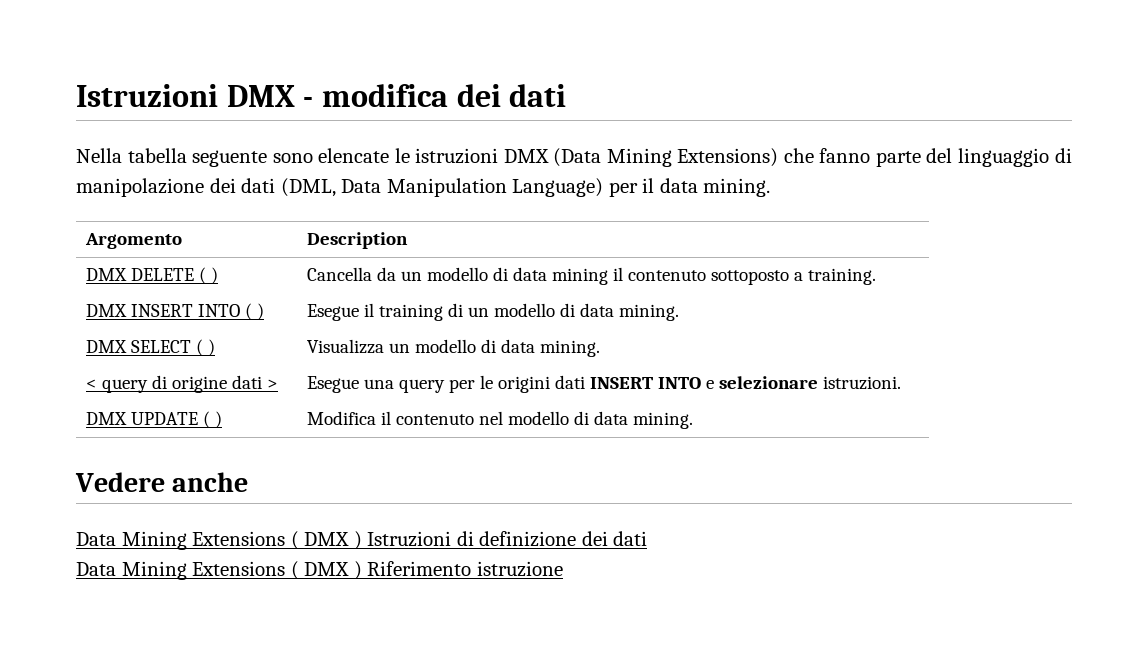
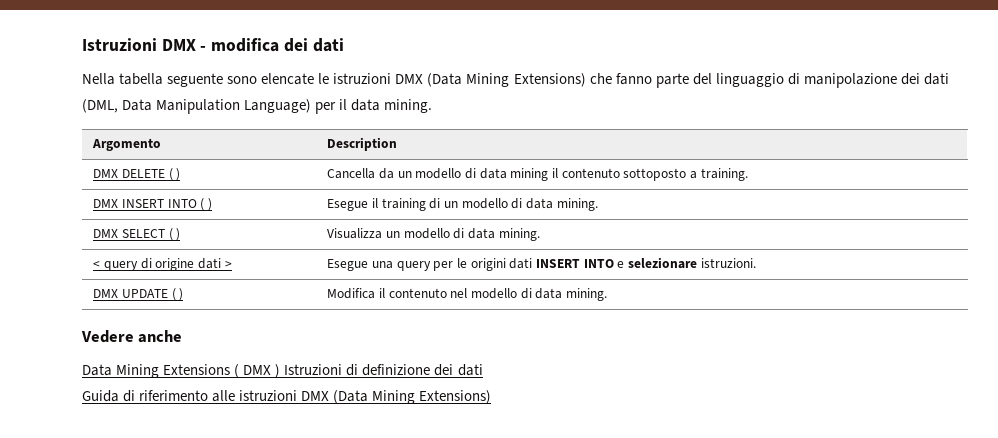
[76,561,563,580] Data Mining Extensions ( DMX ) Riferimento istruzione -> [82,390,492,404] Guida di riferimento alle istruzioni DMX (Data Mining Extensions)

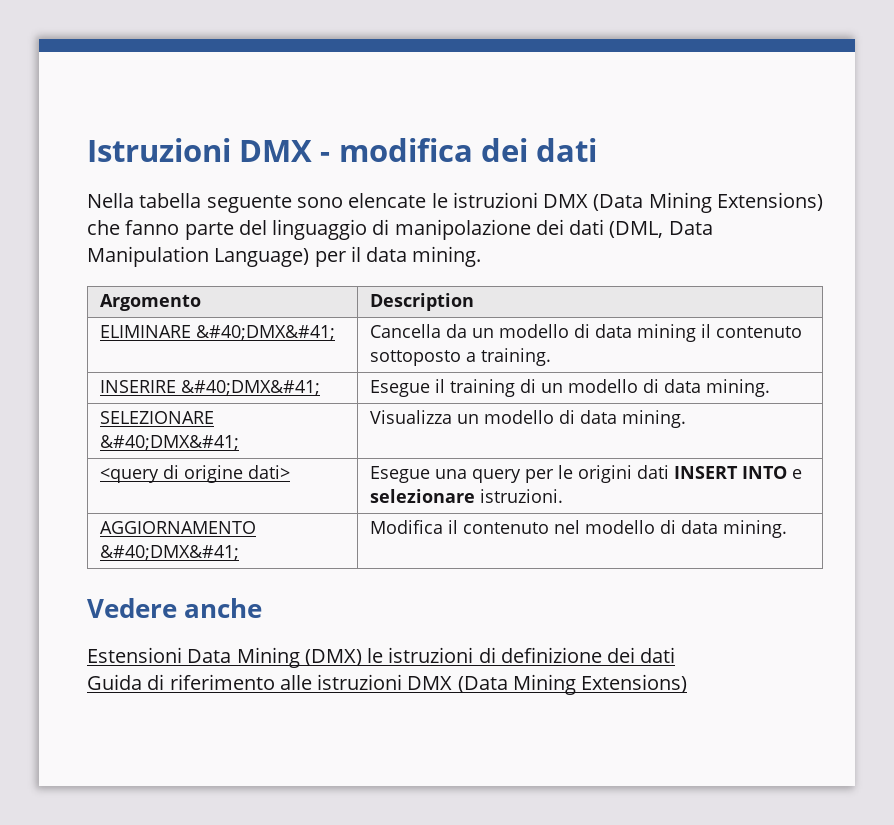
[93,168,181,181] DMX DELETE ( ) -> [100,325,336,340] ELIMINARE &#40;DMX&#41;
[93,198,212,211] DMX INSERT INTO ( ) -> [100,380,321,395] INSERIRE &#40;DMX&#41;
[93,228,181,241] DMX SELECT ( ) -> [100,411,215,424] [100,435,240,450] SELEZIONARE &#40;DMX&#41;
[93,258,232,271] < query di origine dati > -> [100,465,291,483] <query di origine dati>
[93,288,184,301] DMX UPDATE ( ) -> [100,521,257,534] [100,545,240,560] AGGIORNAMENTO &#40;DMX&#41;
(183, 336) none -> [87,647,182,663] Estensioni
[163,364,343,378] Extensions ( DMX ) Istruzioni -> [304,647,474,666] (DMX) le istruzioni

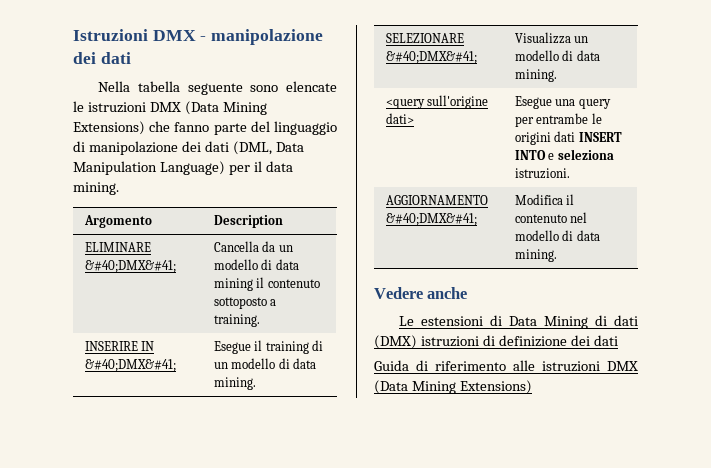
[338,138,473,162] modifica -> [211,29,324,45] manipolazione
(177, 386) none -> [141,341,155,351] IN
[163,465,244,483] di origine -> [427,95,489,109] sull'origine
(555, 476) none -> [536,113,589,124] entrambe
[370,489,476,503] selezionare -> [557,149,614,160] seleziona
[87,647,384,668] Estensioni Data Mining (DMX) le -> [399,315,638,329] [374,335,417,349] Le estensioni di Data Mining di dati (DMX)

